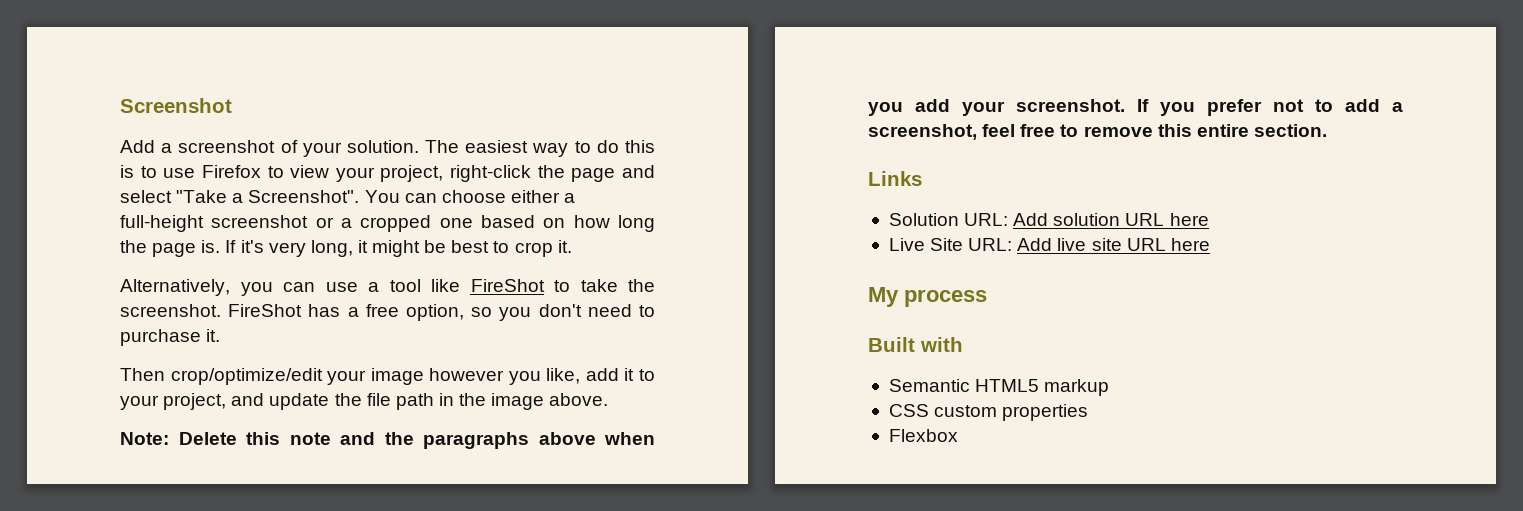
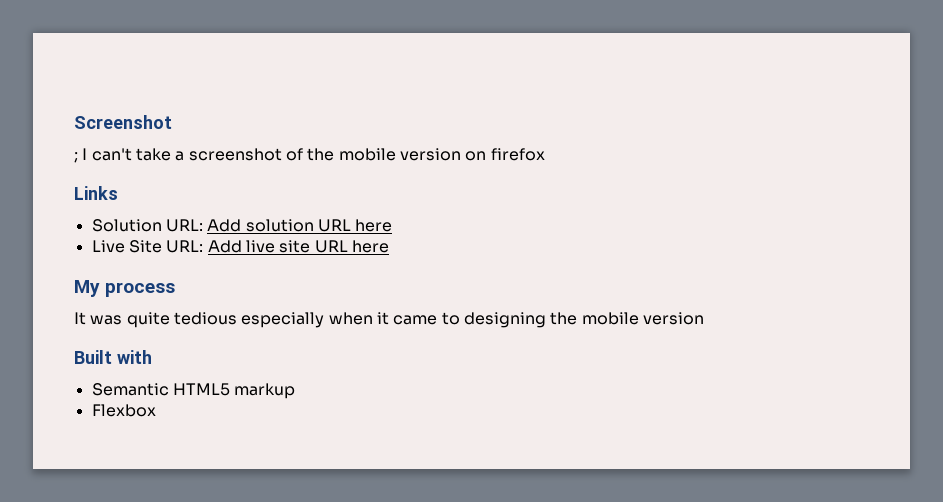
[120,140,655,157] [120,165,655,182] [120,190,576,203] [120,215,655,232] [120,240,572,257] [120,279,655,296] [120,304,655,321] [120,329,221,346] [120,368,655,385] [120,393,609,410] [120,432,655,449] [868,99,1403,116] [868,124,1327,140] Add a screenshot of your solution. The easiest way to do this is to use Firefox to view your project, right-click the page and select "Take a Screenshot". You can choose either a full-height screenshot or a cropped one based on how long the page is. If it's very long, it might be best to crop it. // Alternatively, you can use a tool like FireShot to take the screenshot. FireShot has a free option, so you don't need to purchase it. // Then crop/optimize/edit your image however you like, add it to your project, and update the file path in the image above. // Note: Delete this note and the paragraphs above when you add your screenshot. If you prefer not to add a screenshot, feel free to remove this entire section. -> [74,148,545,163] ; I can't take a screenshot of the mobile version on firefox
(987, 298) none -> [74,312,704,328] // It was quite tedious especially when it came to designing the mobile version
[888,404,1089,421] // CSS custom properties -> (296, 391) none

